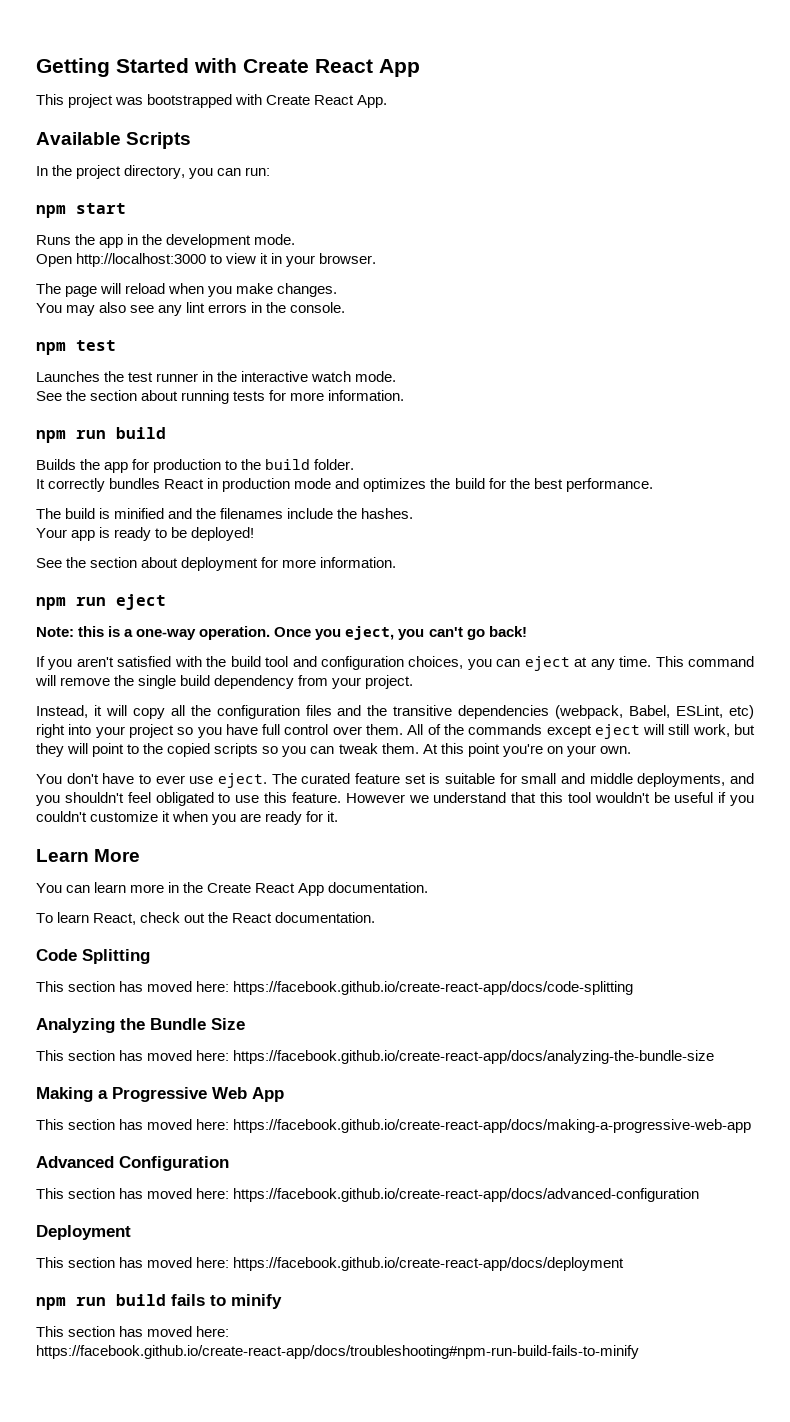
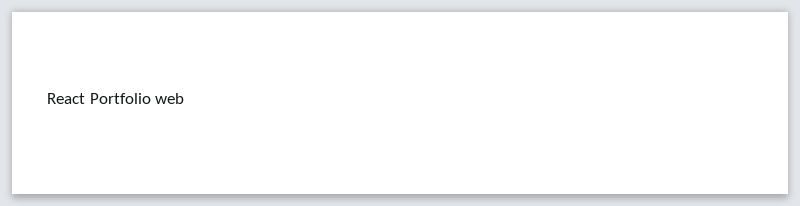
[36,58,420,77] [36,94,388,108] [36,132,192,149] [36,165,271,179] [36,203,126,218] [36,234,296,248] [36,253,377,267] [36,283,338,297] [36,302,346,316] [36,340,116,355] [36,371,397,382] [36,390,405,404] [36,427,166,443] [36,459,355,473] [36,478,653,492] [36,508,414,519] [36,527,255,541] [36,557,397,571] [36,594,166,610] [36,626,527,640] [36,656,755,671] [35,675,414,689] [36,705,754,719] [36,724,755,739] [36,743,631,757] [36,773,754,788] [36,792,755,806] [36,811,339,825] [36,849,141,862] [36,882,429,896] [36,912,376,925] [36,949,150,964] [36,981,634,995] [36,1018,245,1033] [36,1050,715,1064] [36,1087,284,1102] [36,1119,752,1133] [36,1156,229,1171] [36,1188,700,1202] [36,1225,131,1240] [36,1257,625,1271] [36,1294,282,1310] [36,1326,230,1337] [36,1345,639,1359] Getting Started with Create React App // This project was bootstrapped with Create React App. // Available Scripts // In the project directory, you can run: // npm start // Runs the app in the development mode. // Open http://localhost:3000 to view it in your browser. // The page will reload when you make changes. // You may also see any lint errors in the console. // npm test // Launches the test runner in the interactive watch mode. // See the section about running tests for more information. // npm run build // Builds the app for production to the build folder. // It correctly bundles React in production mode and optimizes the build for the best performance. // The build is minified and the filenames include the hashes. // Your app is ready to be deployed! // See the section about deployment for more information. // npm run eject // Note: this is a one-way operation. Once you eject, you can't go back! // If you aren't satisfied with the build tool and configuration choices, you can eject at any time. This command will remove the single build dependency from your project. // Instead, it will copy all the configuration files and the transitive dependencies (webpack, Babel, ESLint, etc) right into your project so you have full control over them. All of the commands except eject will still work, but they will point to the copied scripts so you can tweak them. At this point you're on your own. // You don't have to ever use eject. The curated feature set is suitable for small and middle deployments, and you shouldn't feel obligated to use this feature. However we understand that this tool wouldn't be useful if you couldn't customize it when you are ready for it. // Learn More // You can learn more in the Create React App documentation. // To learn React, check out the React documentation. // Code Splitting // This section has moved here: https://facebook.github.io/create-react-app/docs/code-splitting // Analyzing the Bundle Size // This section has moved here: https://facebook.github.io/create-react-app/docs/analyzing-the-bundle-size // Making a Progressive Web App // This section has moved here: https://facebook.github.io/create-react-app/docs/making-a-progressive-web-app // Advanced Configuration // This section has moved here: https://facebook.github.io/create-react-app/docs/advanced-configuration // Deployment // This section has moved here: https://facebook.github.io/create-react-app/docs/deployment // npm run build fails to minify // This section has moved here: https://facebook.github.io/create-react-app/docs/troubleshooting#npm-run-build-fails-to-minify -> [47,93,185,104] React Portfolio web

